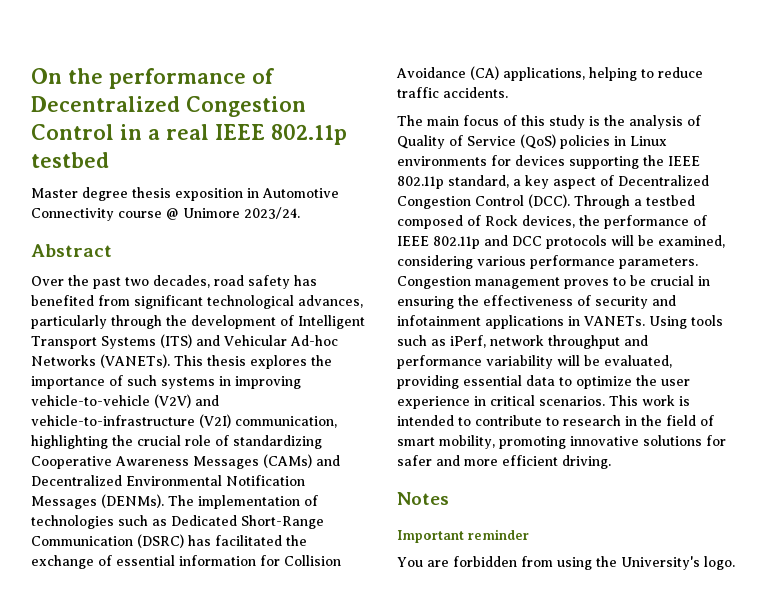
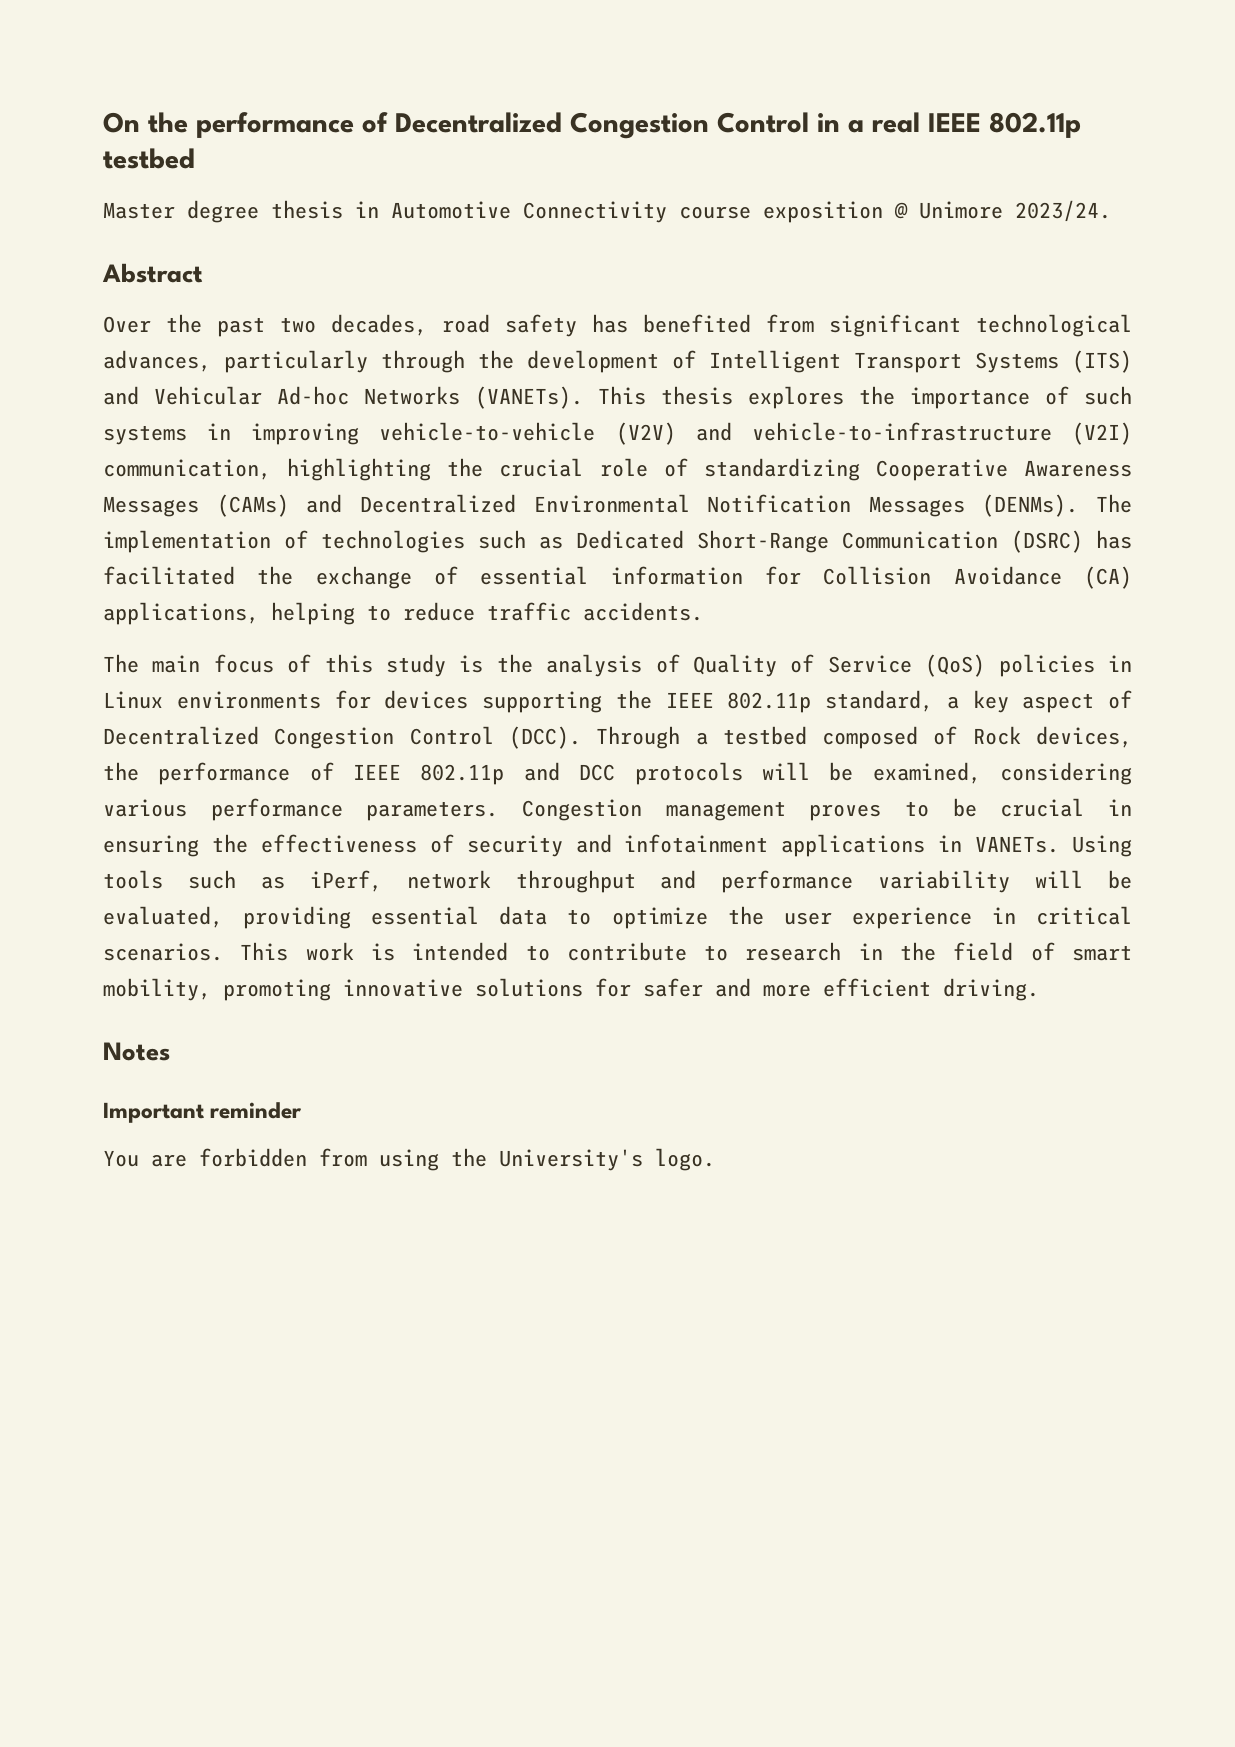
[175,188,243,201] exposition -> (343, 209) none
(162, 214) none -> [763,201,883,223] exposition

